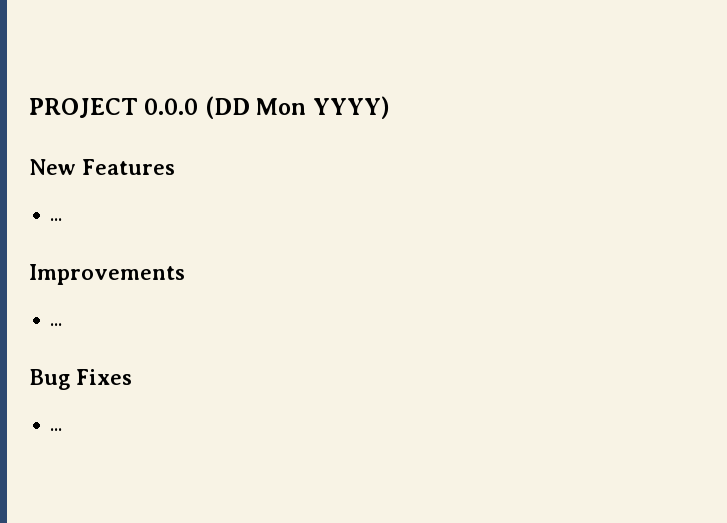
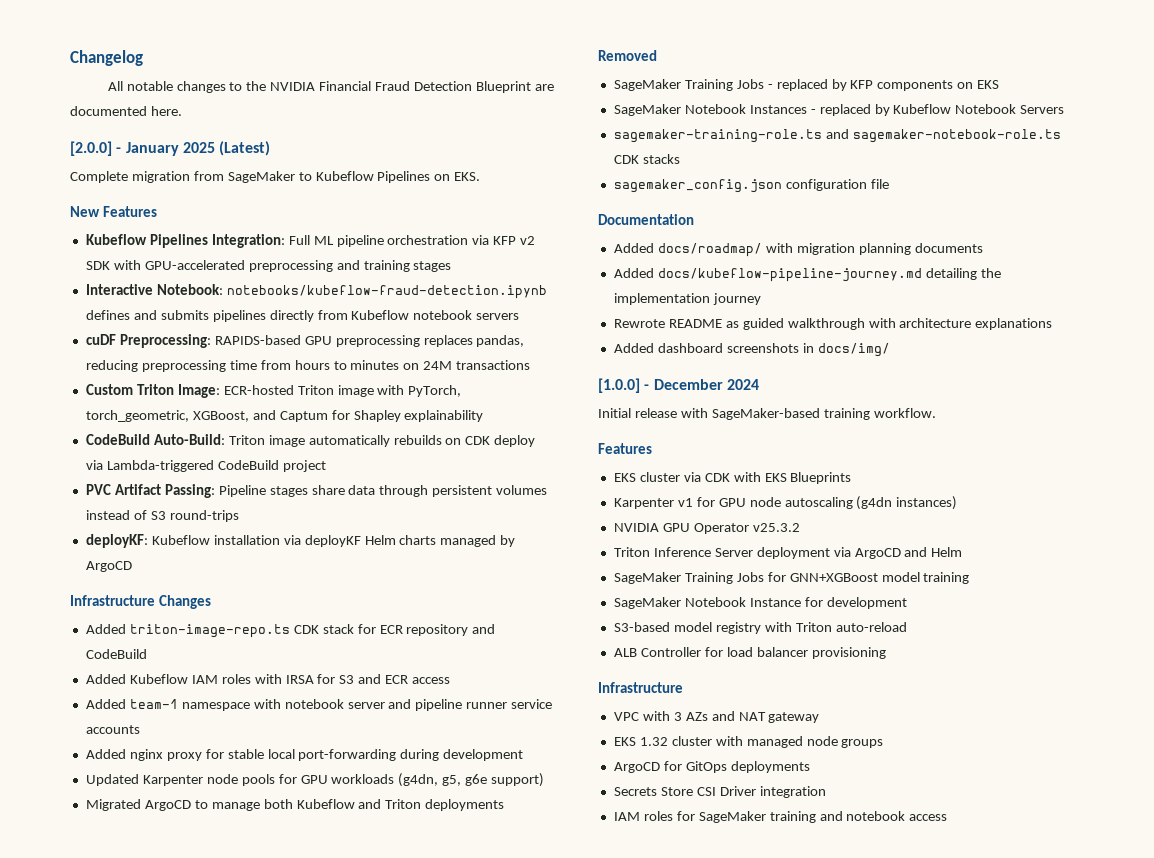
[29,96,390,119] [29,159,175,175] [49,218,62,221] [29,264,185,285] [49,323,62,326] [29,369,132,390] [49,428,62,431] PROJECT 0.0.0 (DD Mon YYYY) // New Features // ... // Improvements // ... // Bug Fixes // ... -> [70,50,143,66] [107,81,554,93] [70,106,182,116] [70,141,271,156] [70,171,481,183] [70,206,158,217] [85,234,536,248] [85,260,452,272] [85,284,547,299] [85,310,520,322] [85,334,525,348] [85,360,531,372] [85,384,462,398] [85,410,484,422] [85,434,536,447] [85,460,326,472] [85,484,548,498] [85,510,239,522] [85,534,516,548] [85,561,132,572] [70,595,212,609] [85,624,496,638] [85,649,147,659] [85,674,451,684] [85,699,553,711] [85,725,140,734] [85,749,524,761] [85,773,545,787] [85,799,505,811] [598,50,657,61] [613,79,1000,91] [613,104,1065,116] [613,129,1061,143] [613,154,680,164] [613,179,889,193] [598,214,694,225] [613,243,983,257] [613,268,1001,282] [613,293,761,305] [613,318,1053,330] [613,343,890,357] [598,378,759,393] [598,408,936,420] [598,443,652,454] [613,472,852,484] [613,496,958,510] [613,523,800,534] [613,547,963,559] [613,572,970,584] [613,597,907,609] [613,622,907,634] [613,647,886,659] [598,682,683,693] [613,711,820,723] [613,736,884,748] [613,761,810,773] [613,786,826,798] [613,811,948,823] Changelog // All notable changes to the NVIDIA Financial Fraud Detection Blueprint are documented here. // [2.0.0] - January 2025 (Latest) // Complete migration from SageMaker to Kubeflow Pipelines on EKS. // New Features // Kubeflow Pipelines Integration: Full ML pipeline orchestration via KFP v2 SDK with GPU-accelerated preprocessing and training stages // Interactive Notebook: notebooks/kubeflow-fraud-detection.ipynb defines and submits pipelines directly from Kubeflow notebook servers // cuDF Preprocessing: RAPIDS-based GPU preprocessing replaces pandas, reducing preprocessing time from hours to minutes on 24M transactions // Custom Triton Image: ECR-hosted Triton image with PyTorch, torch_geometric, XGBoost, and Captum for Shapley explainability // CodeBuild Auto-Build: Triton image automatically rebuilds on CDK deploy via Lambda-triggered CodeBuild project // PVC Artifact Passing: Pipeline stages share data through persistent volumes instead of S3 round-trips // deployKF: Kubeflow installation via deployKF Helm charts managed by ArgoCD // Infrastructure Changes // Added triton-image-repo.ts CDK stack for ECR repository and CodeBuild // Added Kubeflow IAM roles with IRSA for S3 and ECR access // Added team-1 namespace with notebook server and pipeline runner service accounts // Added nginx proxy for stable local port-forwarding during development // Updated Karpenter node pools for GPU workloads (g4dn, g5, g6e support) // Migrated ArgoCD to manage both Kubeflow and Triton deployments // Removed // SageMaker Training Jobs - replaced by KFP components on EKS // SageMaker Notebook Instances - replaced by Kubeflow Notebook Servers // sagemaker-training-role.ts and sagemaker-notebook-role.ts CDK stacks // sagemaker_config.json configuration file // Documentation // Added docs/roadmap/ with migration planning documents // Added docs/kubeflow-pipeline-journey.md detailing the implementation journey // Rewrote README as guided walkthrough with architecture explanations // Added dashboard screenshots in docs/img/ // [1.0.0] - December 2024 // Initial release with SageMaker-based training workflow. // Features // EKS cluster via CDK with EKS Blueprints // Karpenter v1 for GPU node autoscaling (g4dn instances) // NVIDIA GPU Operator v25.3.2 // Triton Inference Server deployment via ArgoCD and Helm // SageMaker Training Jobs for GNN+XGBoost model training // SageMaker Notebook Instance for development // S3-based model registry with Triton auto-reload // ALB Controller for load balancer provisioning // Infrastructure // VPC with 3 AZs and NAT gateway // EKS 1.32 cluster with managed node groups // ArgoCD for GitOps deployments // Secrets Store CSI Driver integration // IAM roles for SageMaker training and notebook access

